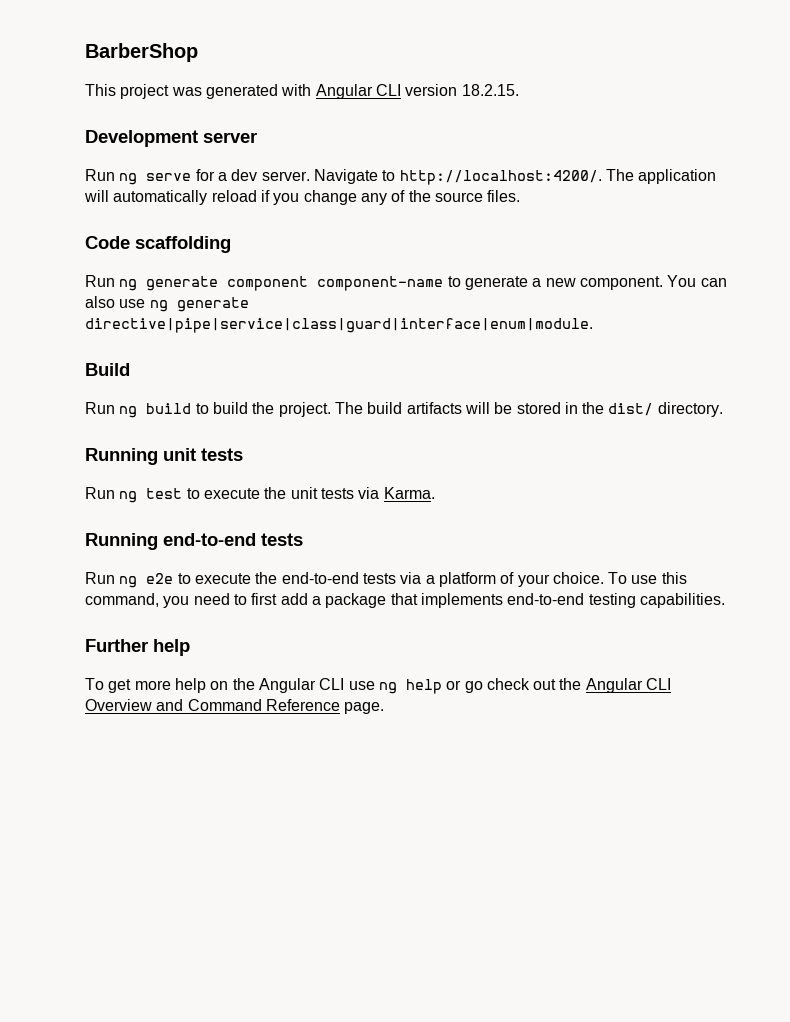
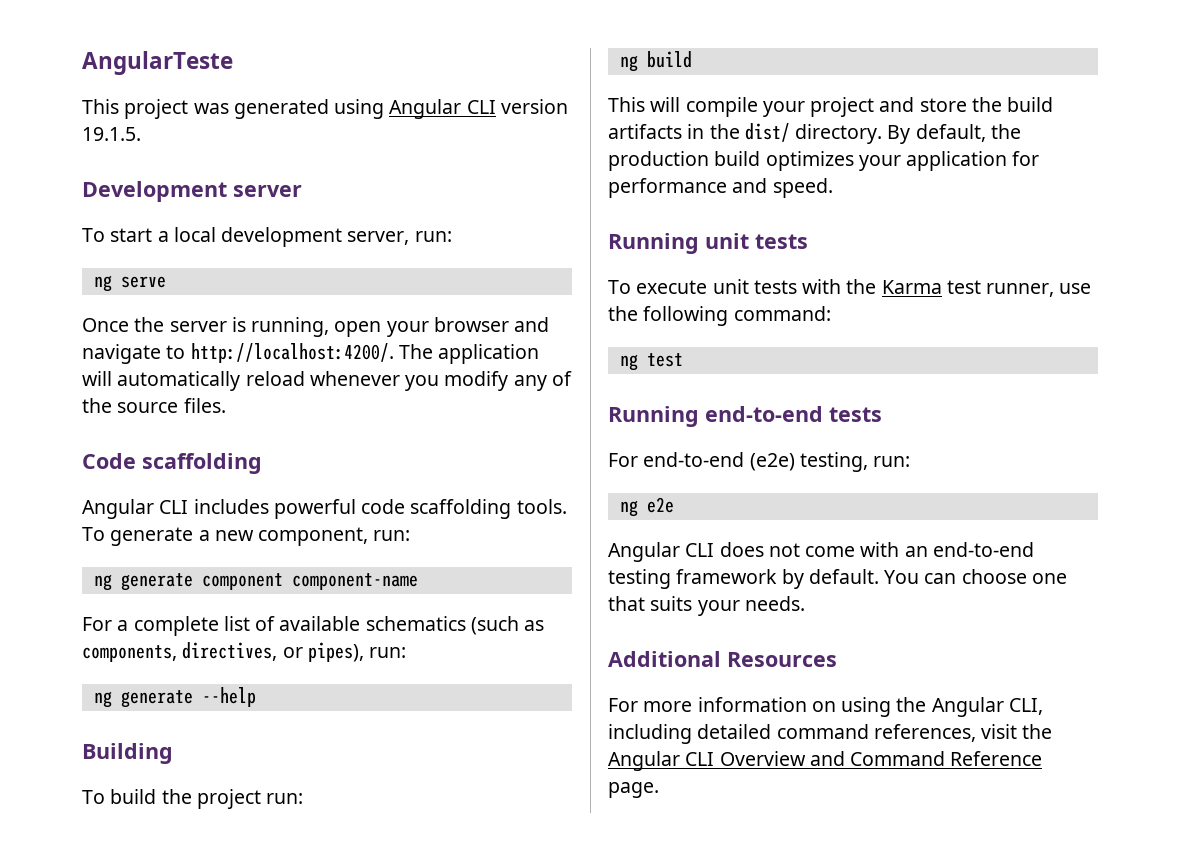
[85,43,198,62] BarberShop -> [82,51,233,75] AngularTeste
[281,84,312,96] with -> [334,99,385,119] using
[461,84,519,96] 18.2.15. -> [82,127,141,141] 19.1.5.
[85,169,378,185] Run ng serve for a dev server. Navigate -> [82,227,452,247] [93,275,166,292] [82,317,550,337] [82,344,161,364] To start a local development server, run: // ng serve // Once the server is running, open your browser and navigate
[260,190,357,205] if you change -> [309,371,509,391] whenever you modify
[85,275,727,291] [85,296,249,312] [85,318,593,333] [85,363,130,376] [85,402,723,418] [85,448,243,465] [85,487,435,503] [85,533,303,550] [85,572,687,588] [85,593,725,608] [85,639,190,656] [85,678,557,694] Run ng generate component component-name to generate a new component. You can also use ng generate directive|pipe|service|class|guard|interface|enum|module. // Build // Run ng build to build the project. The build artifacts will be stored in the dist/ directory. // Running unit tests // Run ng test to execute the unit tests via Karma. // Running end-to-end tests // Run ng e2e to execute the end-to-end tests via a platform of your choice. To use this command, you need to first add a package that implements end-to-end testing capabilities. // Further help // To get more help on the Angular CLI use ng help or go check out -> [82,499,567,519] [82,527,411,546] [93,573,418,591] [82,616,545,636] [82,642,407,662] [93,687,256,708] [82,743,173,764] [82,789,304,809] [619,51,692,72] [608,97,1054,117] [608,123,1021,144] [608,151,1040,171] [608,178,833,198] [608,233,808,254] [608,279,1092,297] [608,306,831,326] [619,353,683,371] [608,406,882,427] [608,452,911,472] [619,497,674,517] [608,542,1034,562] [608,569,1067,589] [608,596,805,616] [608,651,837,667] [608,697,1043,717] [608,724,1018,744] Angular CLI includes powerful code scaffolding tools. To generate a new component, run: // ng generate component component-name // For a complete list of available schematics (such as components, directives, or pipes), run: // ng generate --help // Building // To build the project run: // ng build // This will compile your project and store the build artifacts in the dist/ directory. By default, the production build optimizes your application for performance and speed. // Running unit tests // To execute unit tests with the Karma test runner, use the following command: // ng test // Running end-to-end tests // For end-to-end (e2e) testing, run: // ng e2e // Angular CLI does not come with an end-to-end testing framework by default. You can choose one that suits your needs. // Additional Resources // For more information on using the Angular CLI, including detailed command references, visit

